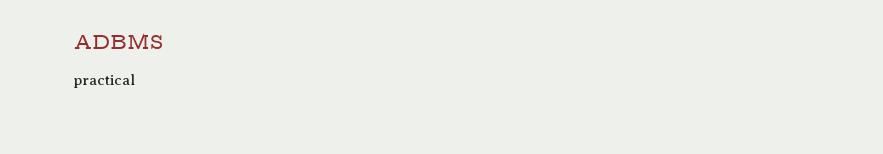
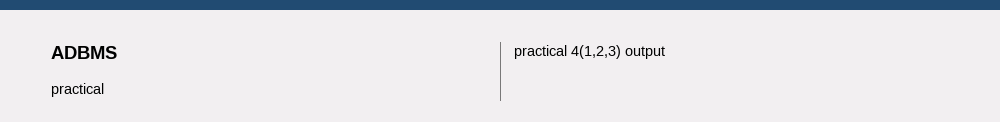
(135, 81) none -> [514,45,665,59] // practical 4(1,2,3) output

